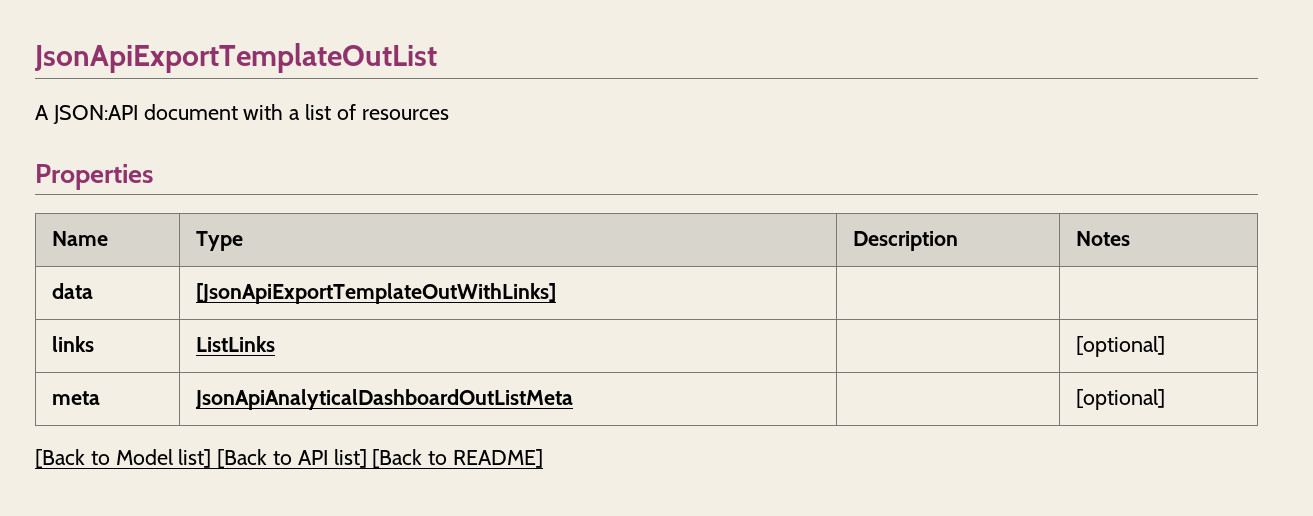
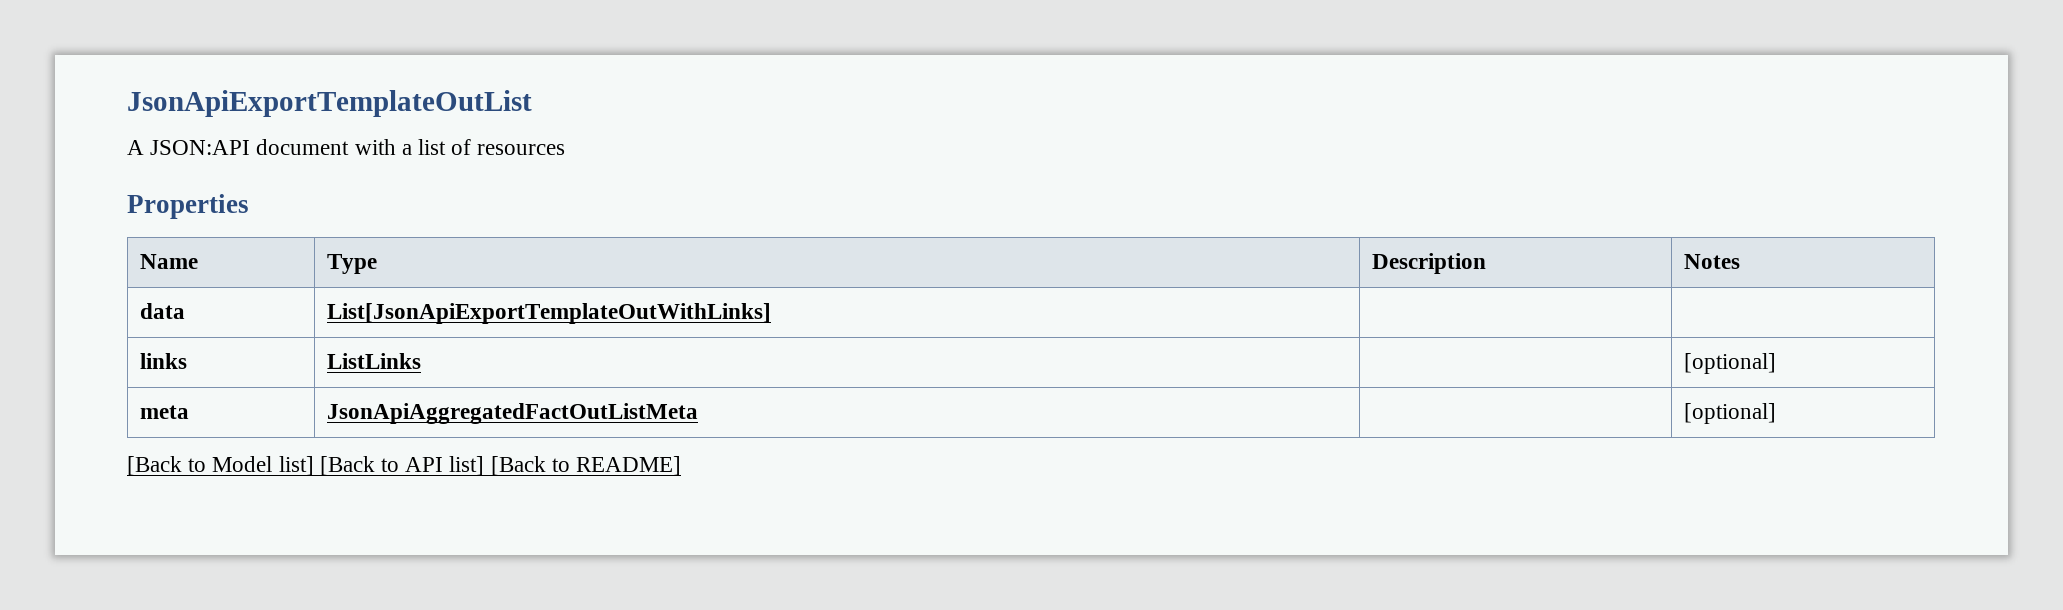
[195,283,556,304] [JsonApiExportTemplateOutWithLinks] -> [326,303,771,324] List[JsonApiExportTemplateOutWithLinks]
[194,389,573,410] JsonApiAnalyticalDashboardOutListMeta -> [326,403,698,424] JsonApiAggregatedFactOutListMeta

